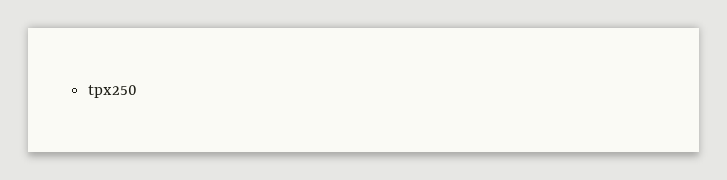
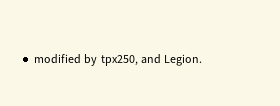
[88,85,138,98] tpx250 -> [34,54,203,66] modified by tpx250, and Legion.

